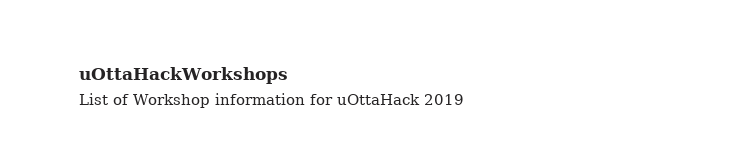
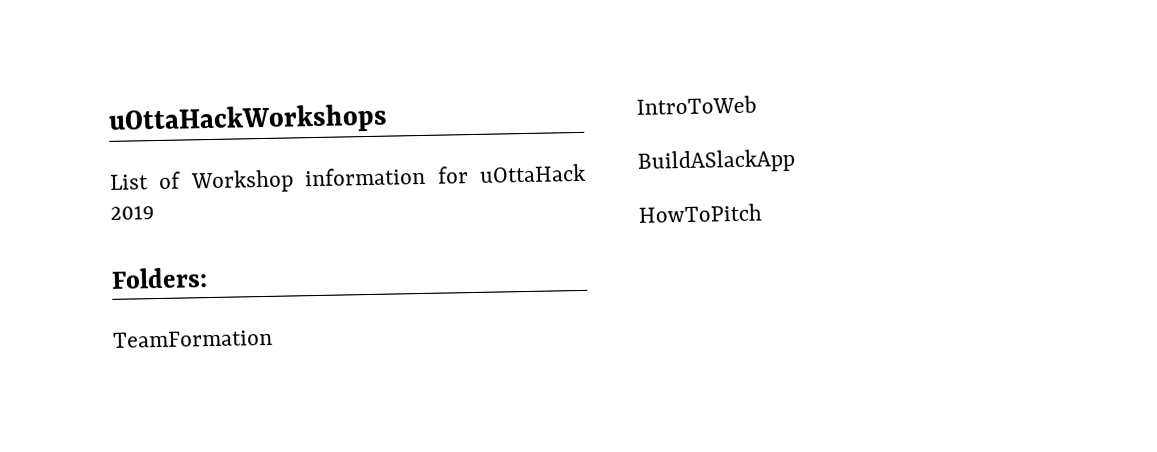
(464, 99) none -> [111,267,208,289] [112,329,273,348] [636,95,757,115] [637,148,795,174] [638,203,762,223] // Folders: // TeamFormation // IntroToWeb // BuildASlackApp // HowToPitch

